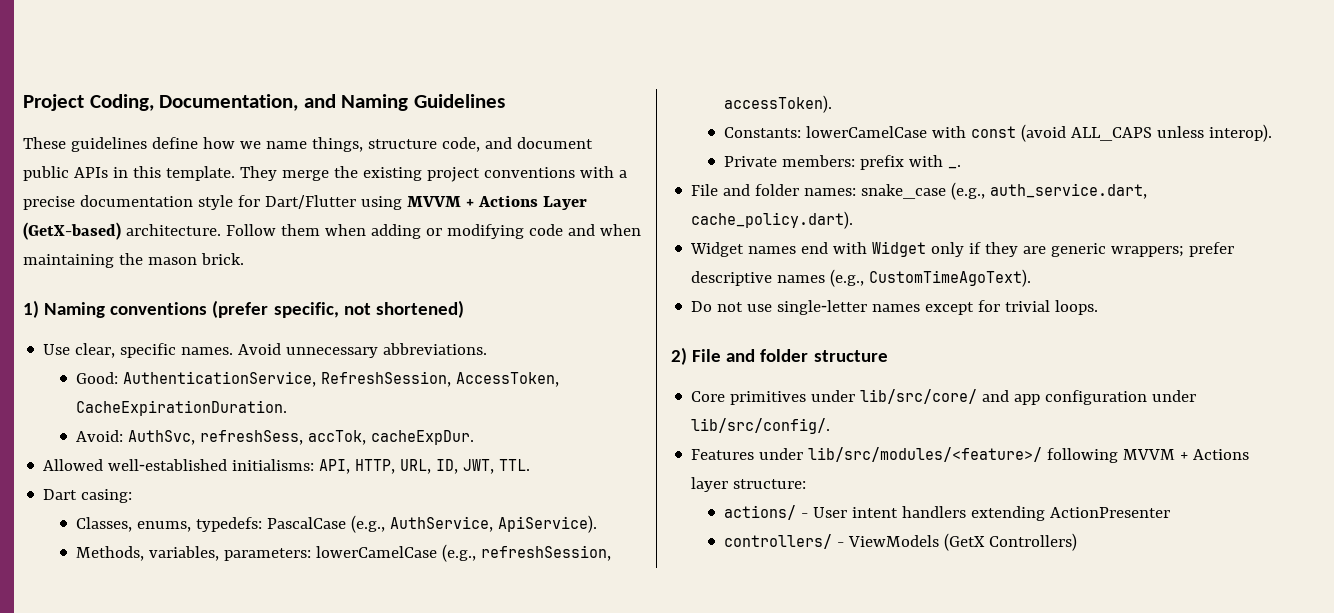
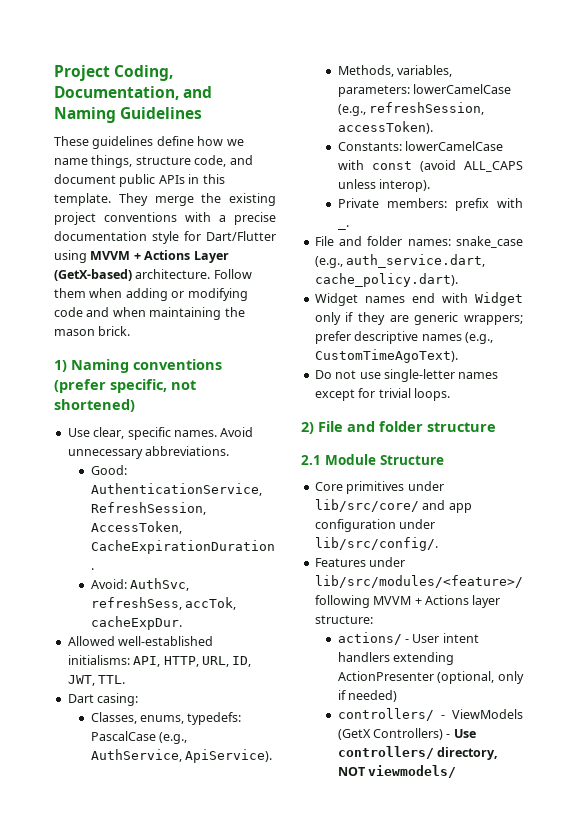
(888, 356) none -> [301,454,444,465] // 2.1 Module Structure
(1171, 512) none -> [437,671,524,684] [337,690,398,702] (optional, only if needed)
(1078, 542) none -> [446,729,476,738] [337,746,499,760] [337,765,457,778] - Use controllers/ directory, NOT viewmodels/

